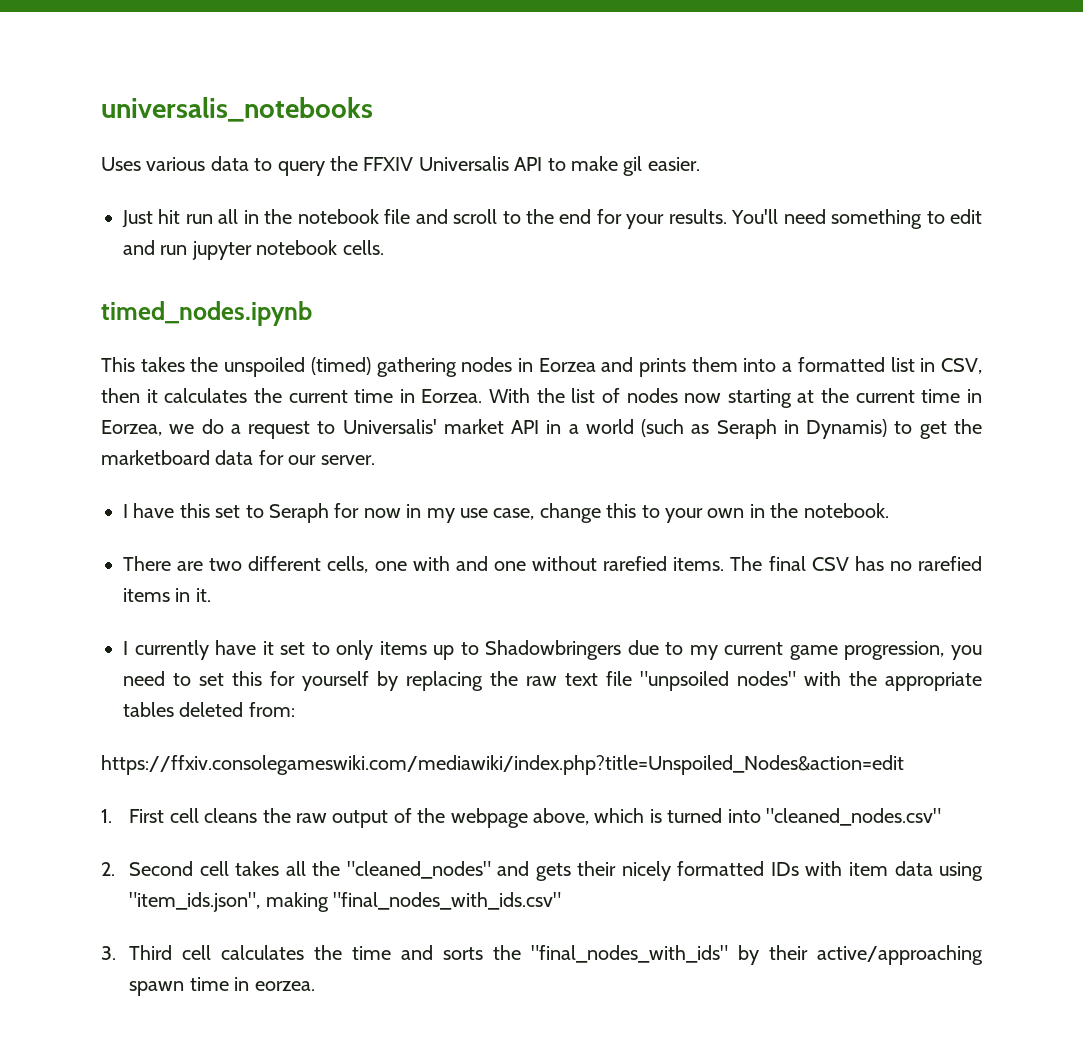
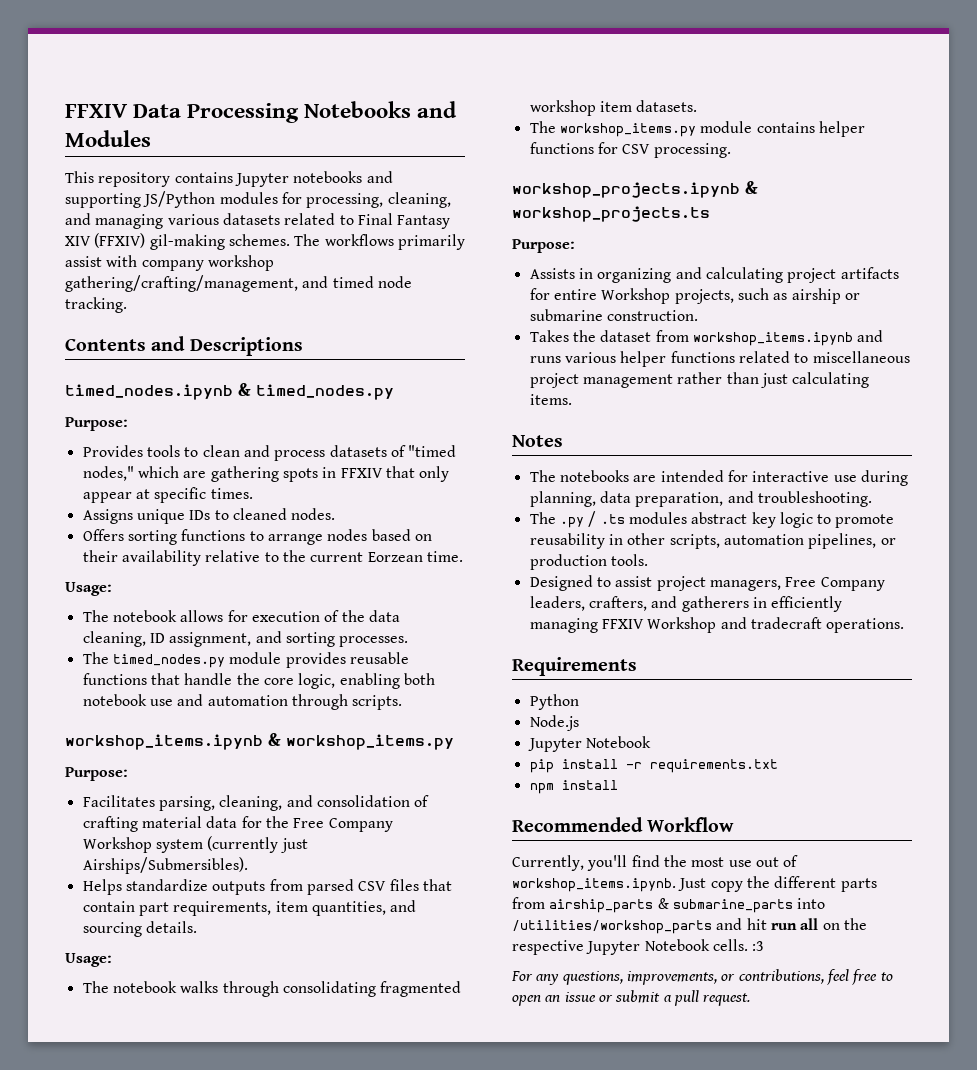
[101,97,373,122] [101,156,700,176] [122,209,982,229] [123,240,384,260] [101,301,312,326] [101,357,983,377] [101,388,983,408] [101,419,983,439] [101,450,375,465] [123,503,889,523] [123,556,983,573] [123,588,211,602] [123,640,982,660] [123,671,982,691] [123,702,295,717] [101,755,904,775] [101,808,942,828] [101,861,984,881] [129,892,562,912] [101,945,984,965] [129,977,315,996] universalis_notebooks // Uses various data to query the FFXIV Universalis API to make gil easier. // Just hit run all in the notebook file and scroll to the end for your results. You'll need something to edit and run jupyter notebook cells. // timed_nodes.ipynb // This takes the unspoiled (timed) gathering nodes in Eorzea and prints them into a formatted list in CSV, then it calculates the current time in Eorzea. With the list of nodes now starting at the current time in Eorzea, we do a request to Universalis' market API in a world (such as Seraph in Dynamis) to get the marketboard data for our server. // I have this set to Seraph for now in my use case, change this to your own in the notebook. // There are two different cells, one with and one without rarefied items. The final CSV has no rarefied items in it. // I currently have it set to only items up to Shadowbringers due to my current game progression, you need to set this for yourself by replacing the raw text file "unpsoiled nodes" with the appropriate tables deleted from: // https://ffxiv.consolegameswiki.com/mediawiki/index.php?title=Unspoiled_Nodes&action=edit // 1. First cell cleans the raw output of the webpage above, which is turned into "cleaned_nodes.csv" // 2. Second cell takes all the "cleaned_nodes" and gets their nicely formatted IDs with item data using "item_ids.json", making "final_nodes_with_ids.csv" // 3. Third cell calculates the time and sorts the "final_nodes_with_ids" by their active/approaching spawn time in eorzea. -> [65,101,458,123] [65,130,151,147] [65,171,393,187] [65,191,451,208] [65,213,451,229] [65,233,465,250] [65,255,274,271] [65,275,412,292] [65,297,127,313] [65,336,303,356] [65,383,394,400] [65,417,128,431] [82,445,457,461] [82,466,450,482] [82,487,253,503] [82,508,336,524] [82,529,432,545] [82,550,463,566] [65,582,112,596] [82,610,400,622] [82,631,409,647] [82,652,409,668] [82,673,435,689] [82,694,403,710] [65,733,454,750] [65,767,128,781] [82,795,430,811] [82,816,393,832] [82,836,308,853] [82,857,248,874] [82,879,452,895] [82,900,417,916] [82,921,197,937] [65,953,112,967] [82,981,462,997] [529,100,698,116] [529,121,865,137] [529,142,731,158] [512,181,758,198] [512,206,710,222] [512,239,575,253] [529,267,899,283] [529,288,860,304] [529,309,698,321] [529,330,884,346] [529,351,910,367] [529,372,870,388] [529,394,572,405] [512,435,563,447] [529,470,908,486] [529,491,872,507] [529,511,895,528] [529,533,896,549] [529,554,648,570] [529,575,885,591] [529,596,843,612] [529,617,905,633] [512,657,637,676] [529,694,579,710] [529,715,579,731] [527,736,651,752] [529,759,778,773] [529,780,618,794] [512,817,735,832] [512,855,799,871] [512,876,877,892] [512,897,826,913] [512,918,867,934] [512,939,765,955] [511,969,893,985] [512,990,751,1006] FFXIV Data Processing Notebooks and Modules // This repository contains Jupyter notebooks and supporting JS/Python modules for processing, cleaning, and managing various datasets related to Final Fantasy XIV (FFXIV) gil-making schemes. The workflows primarily assist with company workshop gathering/crafting/management, and timed node tracking. // Contents and Descriptions // timed_nodes.ipynb & timed_nodes.py // Purpose: // Provides tools to clean and process datasets of "timed nodes," which are gathering spots in FFXIV that only appear at specific times. // Assigns unique IDs to cleaned nodes. // Offers sorting functions to arrange nodes based on their availability relative to the current Eorzean time. // Usage: // The notebook allows for execution of the data cleaning, ID assignment, and sorting processes. // The timed_nodes.py module provides reusable functions that handle the core logic, enabling both notebook use and automation through scripts. // workshop_items.ipynb & workshop_items.py // Purpose: // Facilitates parsing, cleaning, and consolidation of crafting material data for the Free Company Workshop system (currently just Airships/Submersibles). // Helps standardize outputs from parsed CSV files that contain part requirements, item quantities, and sourcing details. // Usage: // The notebook walks through consolidating fragmented workshop item datasets. // The workshop_items.py module contains helper functions for CSV processing. // workshop_projects.ipynb & workshop_projects.ts // Purpose: // Assists in organizing and calculating project artifacts for entire Workshop projects, such as airship or submarine construction. // Takes the dataset from workshop_items.ipynb and runs various helper functions related to miscellaneous project management rather than just calculating items. // Notes // The notebooks are intended for interactive use during planning, data preparation, and troubleshooting. // The .py / .ts modules abstract key logic to promote reusability in other scripts, automation pipelines, or production tools. // Designed to assist project managers, Free Company leaders, crafters, and gatherers in efficiently managing FFXIV Workshop and tradecraft operations. // Requirements // Python // Node.js // Jupyter Notebook // pip install -r requirements.txt // npm install // Recommended Workflow // Currently, you'll find the most use out of workshop_items.ipynb. Just copy the different parts from airship_parts & submarine_parts into /utilities/workshop_parts and hit run all on the respective Jupyter Notebook cells. :3 // For any questions, improvements, or contributions, feel free to open an issue or submit a pull request.

